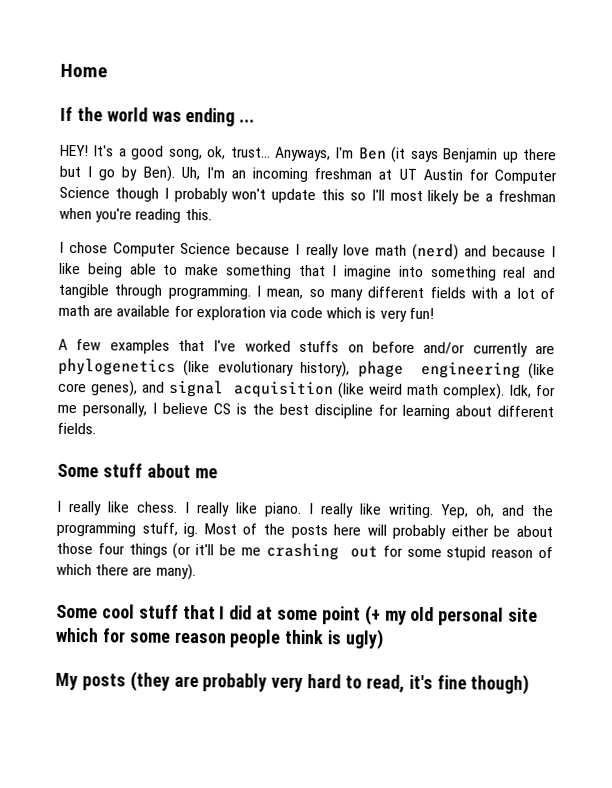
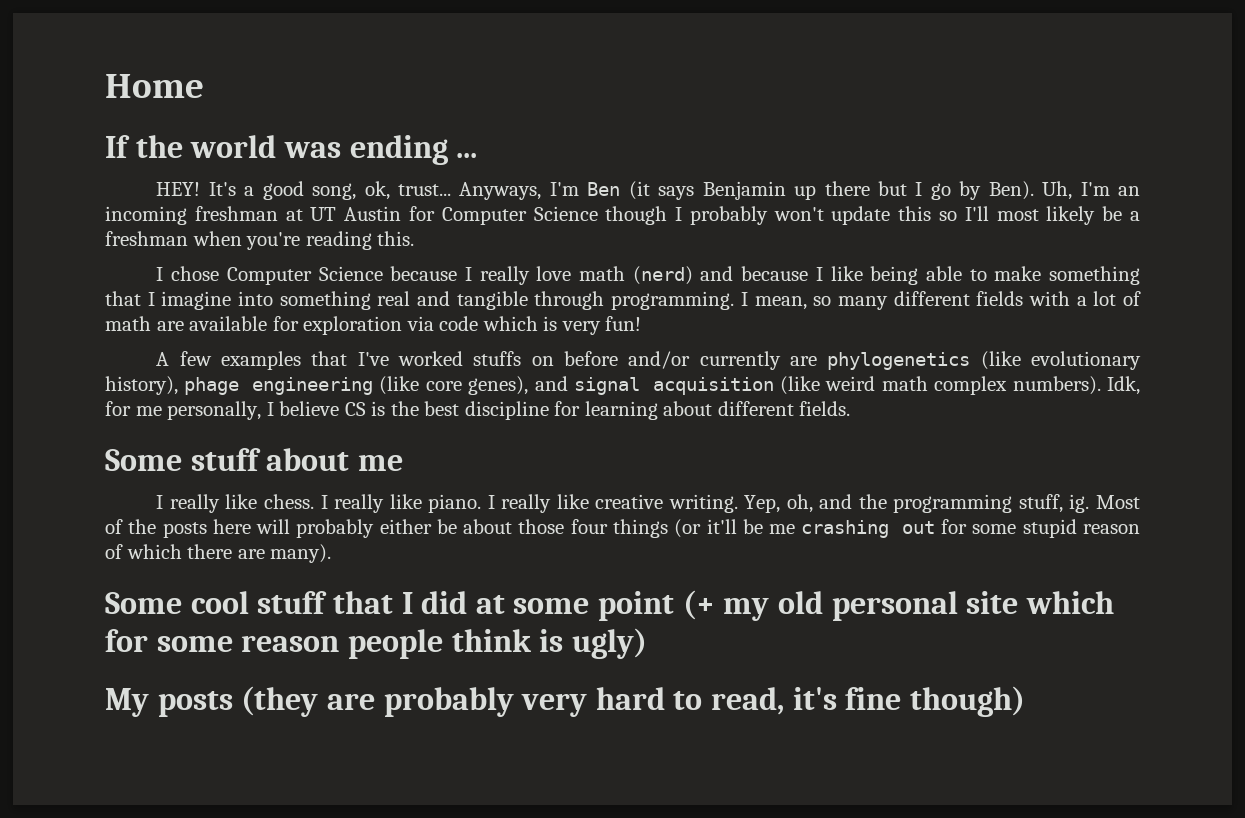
[441,383,505,400] complex). -> [934,376,1101,395] complex numbers).
(382, 509) none -> [595,494,664,509] creative

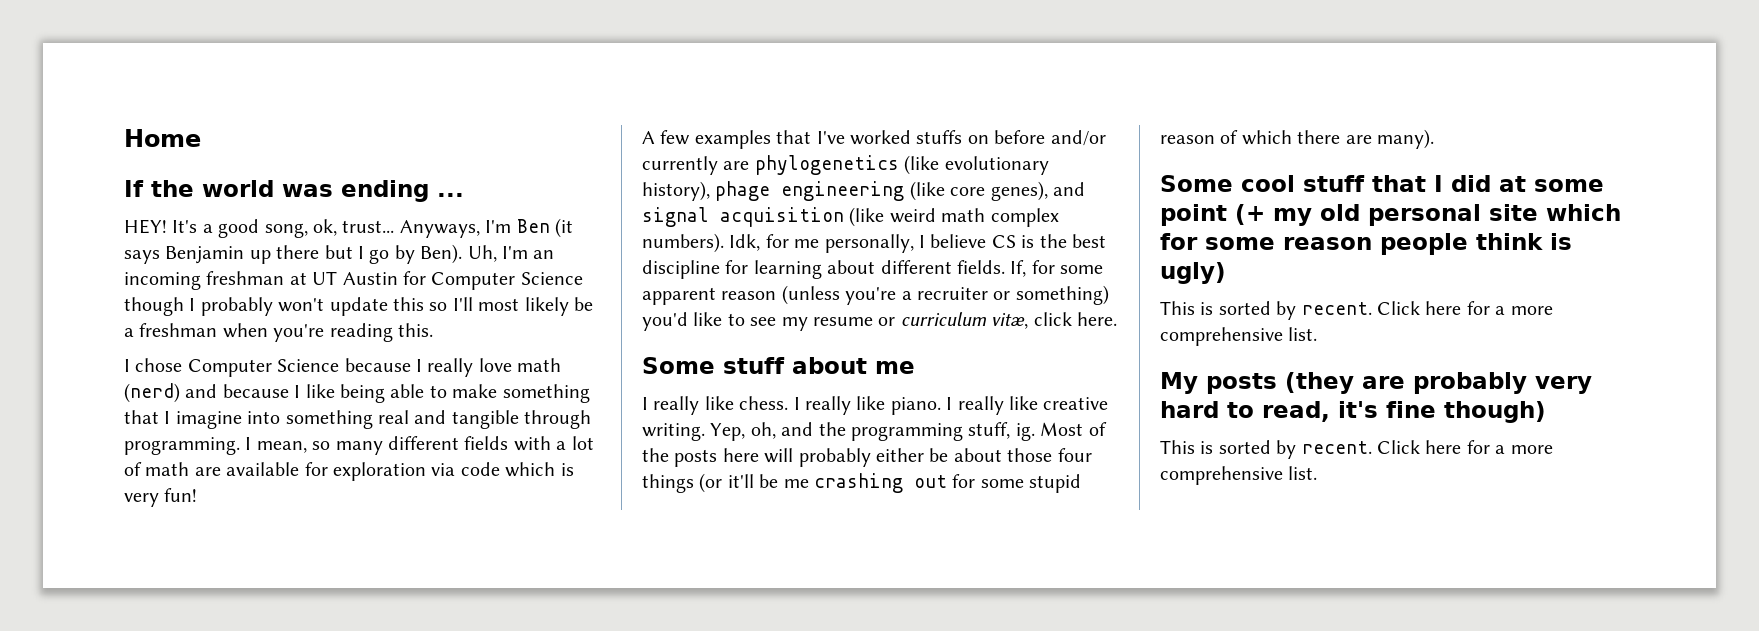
(851, 408) none -> [1010,260,1104,277] [642,285,1109,305] [642,312,1117,331] If, for some apparent reason (unless you're a recruiter or something) you'd like to see my resume or curriculum vitæ, click here.
(647, 643) none -> [1160,301,1553,320] [1160,327,1318,346] // This is sorted by recent. Click here for a more comprehensive list.
(1026, 701) none -> [1160,440,1553,459] [1160,466,1318,485] // This is sorted by recent. Click here for a more comprehensive list.

